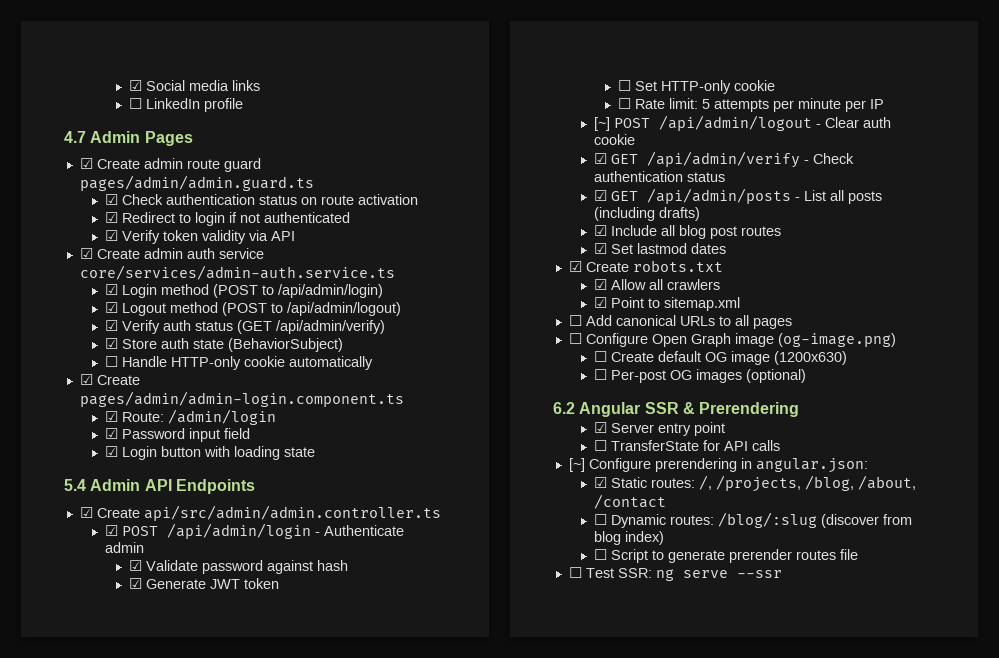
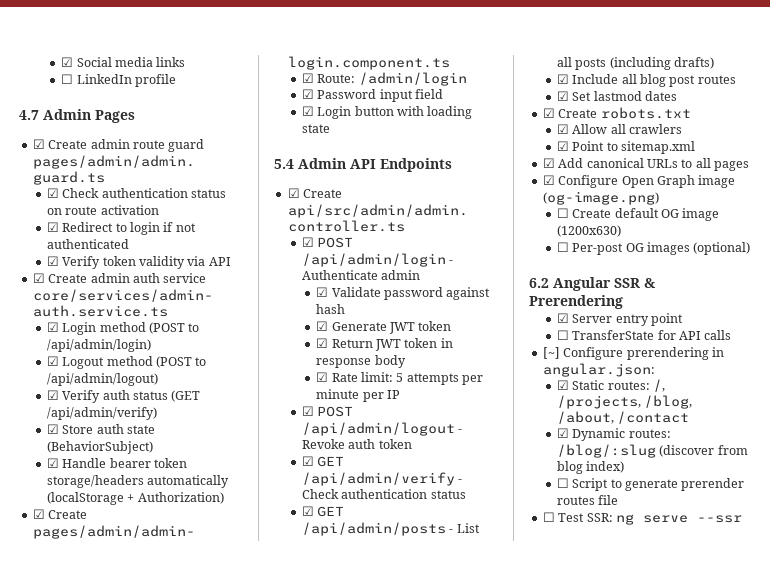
[104,356,373,370] ☐ Handle HTTP-only cookie automatically -> [46,458,188,468] [46,475,230,488] [46,492,224,505] ☑ Handle bearer token storage/headers automatically (localStorage + Authorization)
[618,80,776,94] [618,98,632,109] ☐ Set HTTP-only cookie // ☐ -> [316,338,453,351] [316,355,406,368] [316,372,329,382] ☑ Return JWT token in response body // ☑
[593,117,610,131] [~] -> [301,406,314,416] ☑
[824,117,891,128] [593,134,635,145] Clear auth cookie -> [301,439,412,449] Revoke auth token
[568,315,582,326] ☐ -> [542,158,555,168] ☑
[568,333,582,344] ☐ -> [542,175,555,185] ☑
[593,514,607,525] ☐ -> [556,428,569,438] ☑

